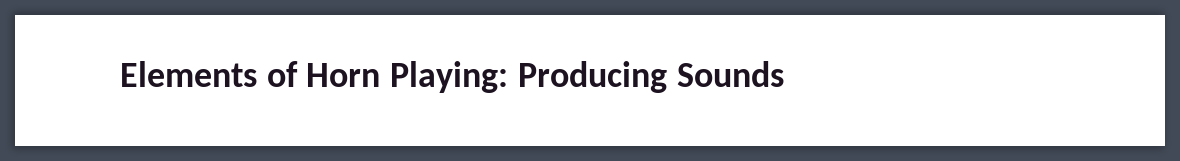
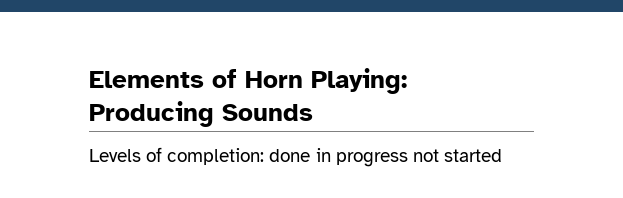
(784, 74) none -> [89,147,502,167] // Levels of completion: done in progress not started

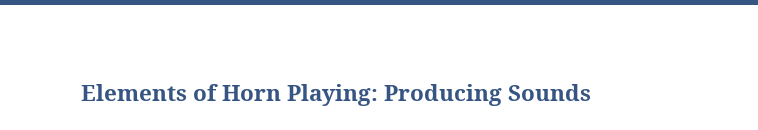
[89,147,502,167] // Levels of completion: done in progress not started -> (592, 92) none

